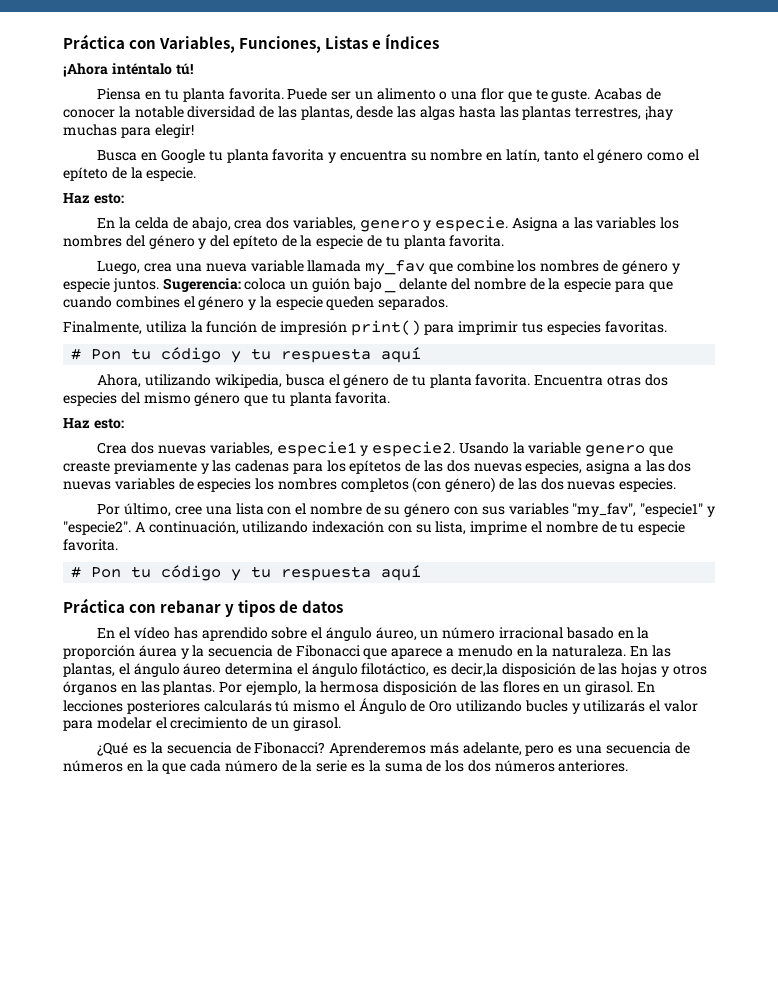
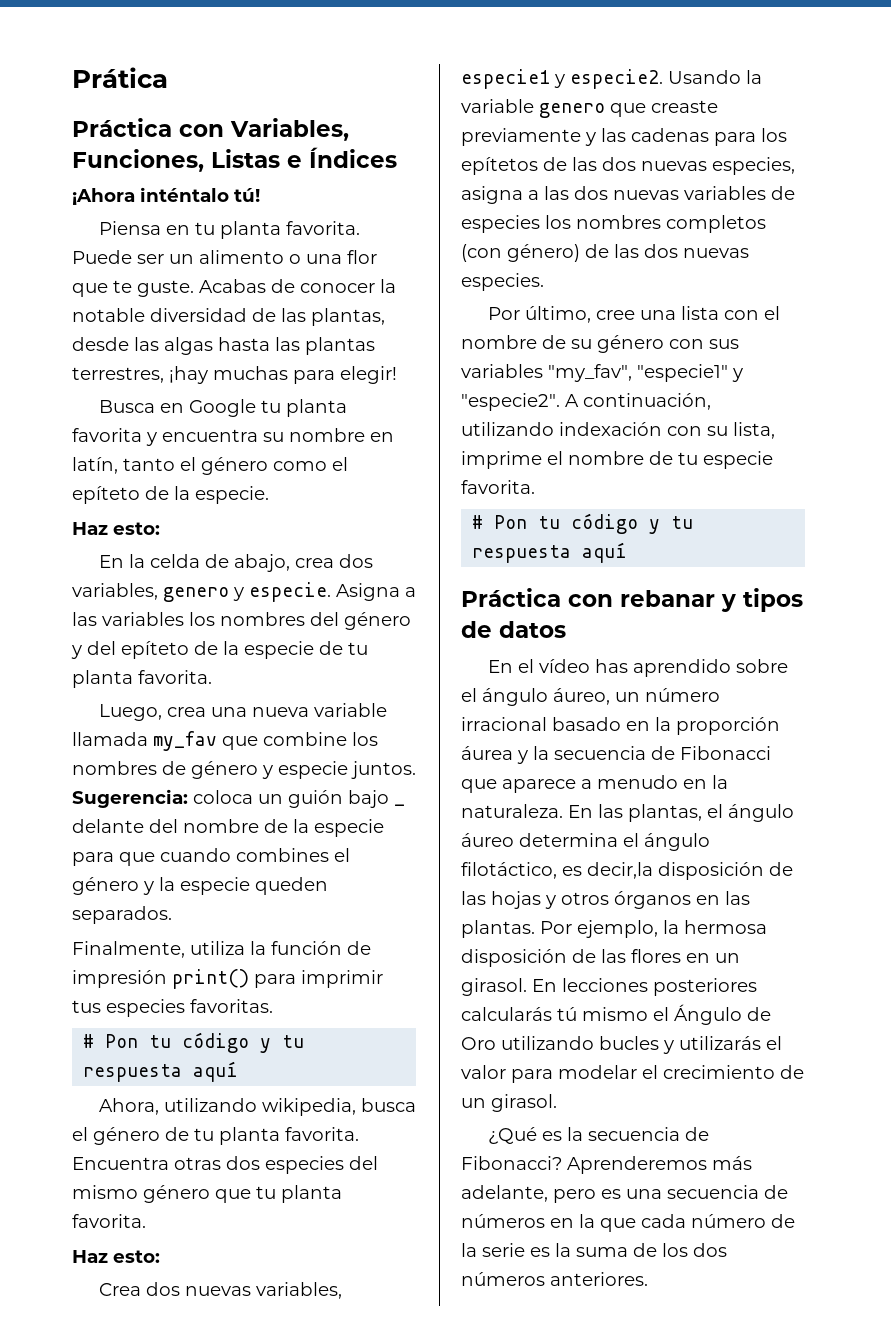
(63, 41) none -> [72,67,168,88] Prática //

